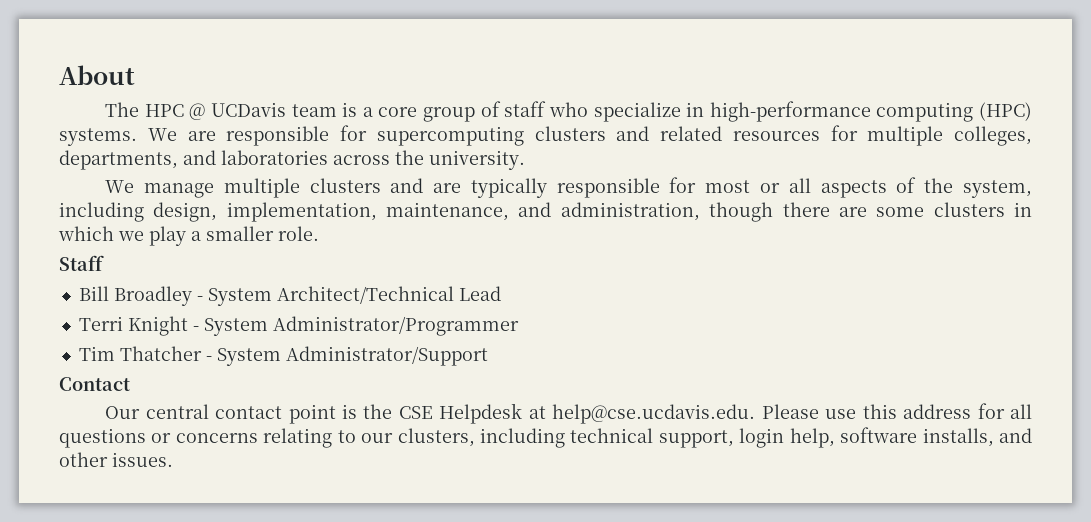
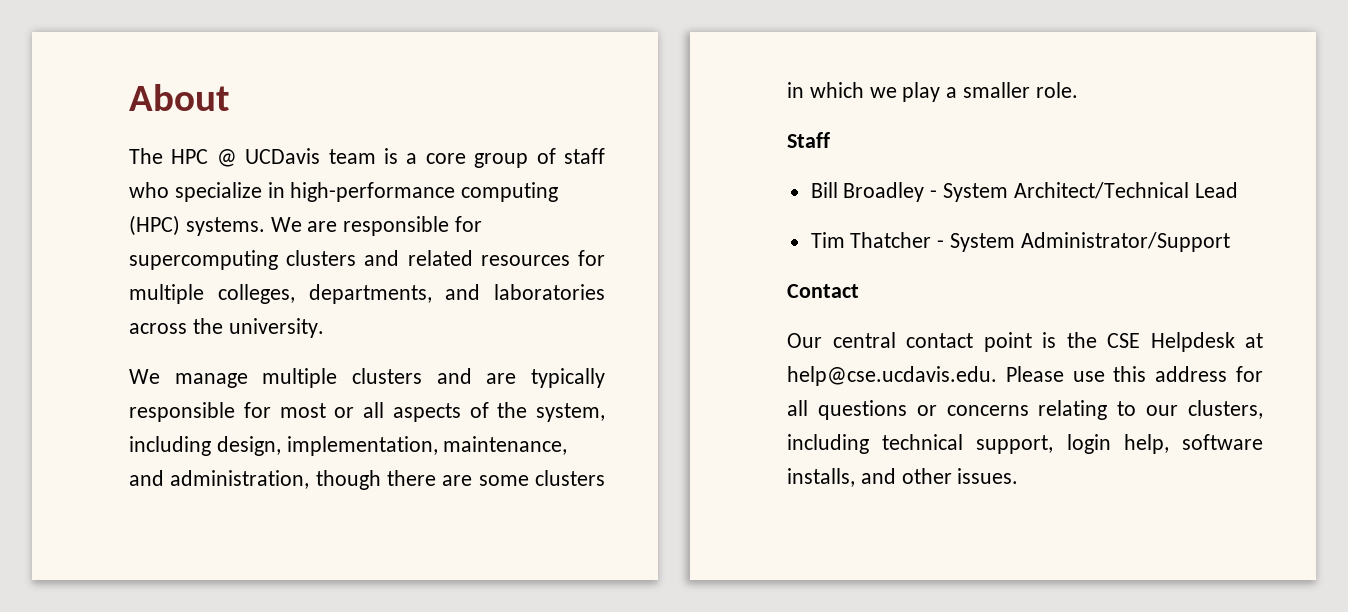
[78,316,519,336] // Terri Knight - System Administrator/Programmer -> (1238, 190) none

